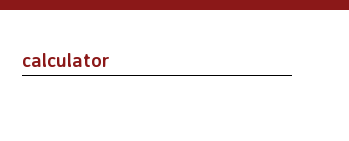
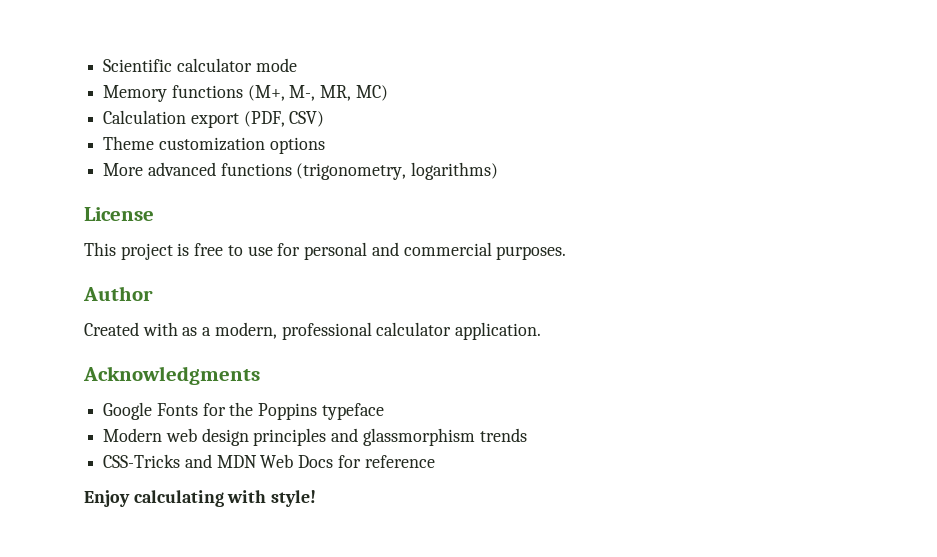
[22,53,110,67] calculator -> [103,58,297,72] [103,85,388,102] [103,110,325,128] [103,136,325,154] [103,162,499,180] [84,207,154,221] [84,242,567,260] [83,286,153,301] [84,322,542,340] [83,366,260,385] [103,402,384,420] [103,428,527,446] [103,454,435,468] [84,490,317,507] Scientific calculator mode // Memory functions (M+, M-, MR, MC) // Calculation export (PDF, CSV) // Theme customization options // More advanced functions (trigonometry, logarithms) // License // This project is free to use for personal and commercial purposes. // Author // Created with as a modern, professional calculator application. // Acknowledgments // Google Fonts for the Poppins typeface // Modern web design principles and glassmorphism trends // CSS-Tricks and MDN Web Docs for reference // Enjoy calculating with style!

